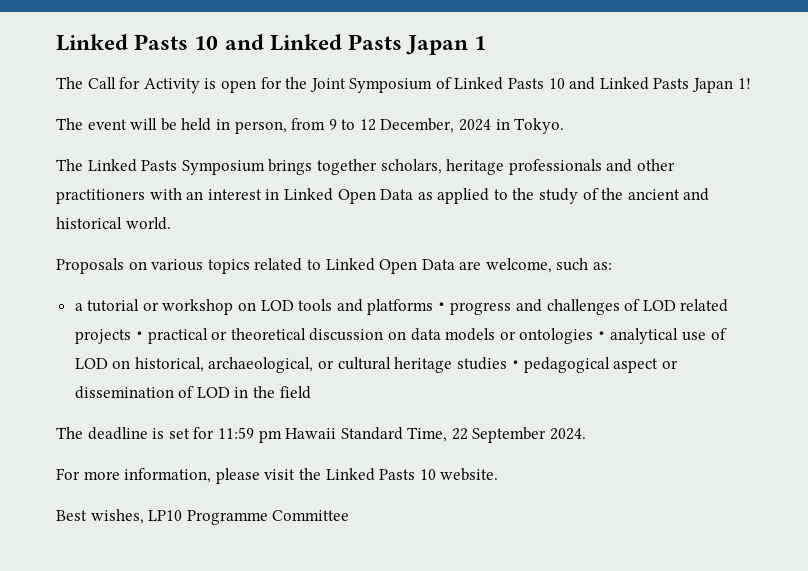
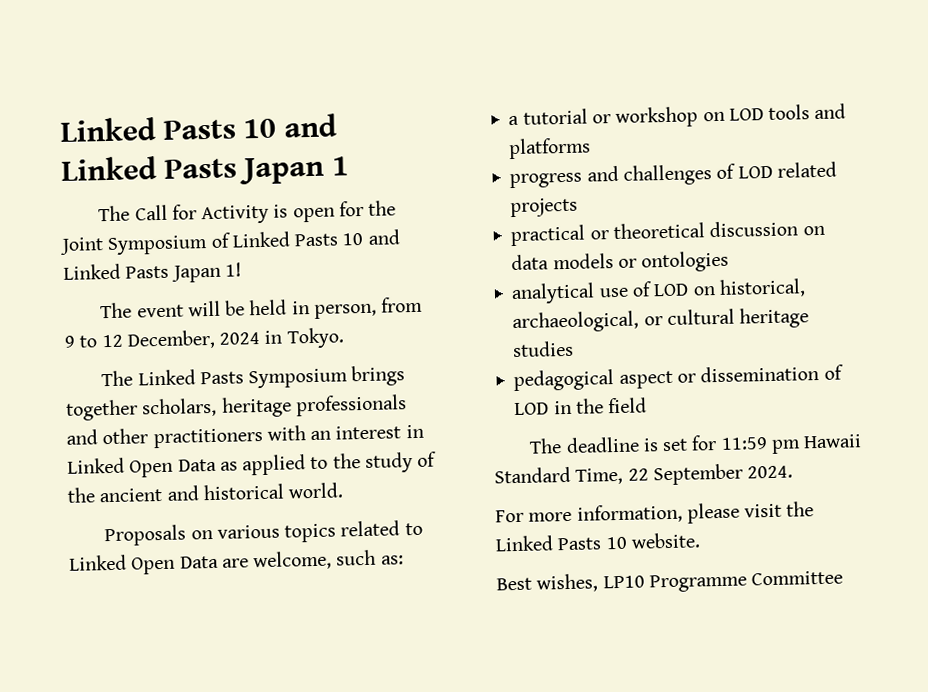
[433,302,451,311] ・ -> (592, 148) //
[130,331,148,340] ・ -> (579, 207) //
[593,331,611,340] ・ -> (730, 261) //
[506,360,524,369] ・ -> (575, 349) //

